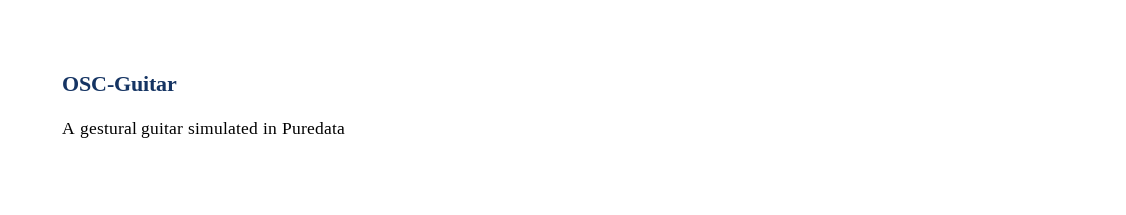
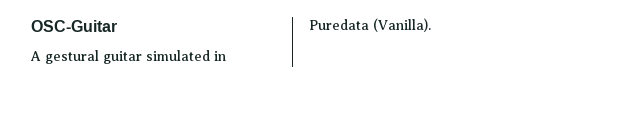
(345, 128) none -> [373,18,431,32] (Vanilla).

